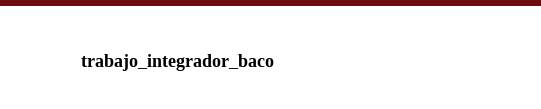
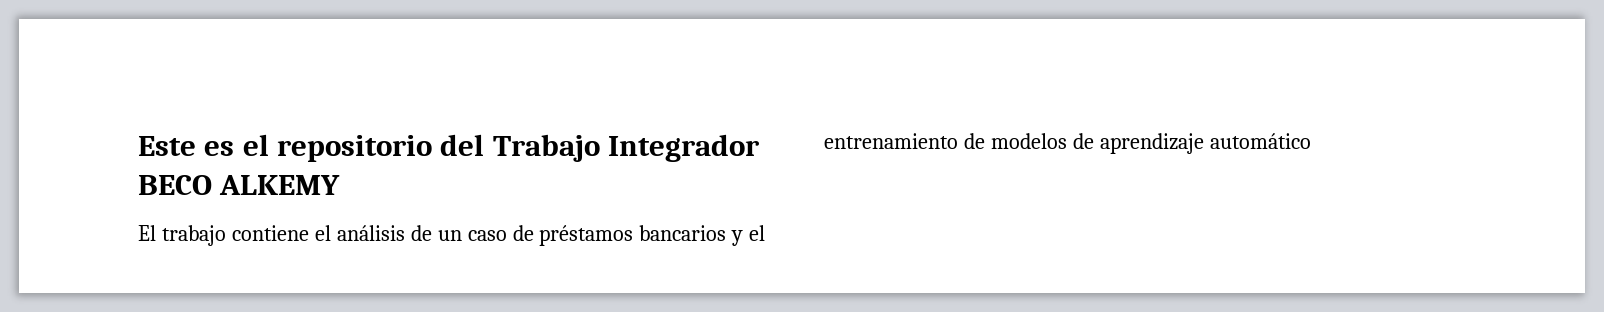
[81,54,274,71] trabajo_integrador_baco -> [138,134,761,162] [138,175,341,195] [138,225,766,246] [824,133,1311,154] Este es el repositorio del Trabajo Integrador BECO ALKEMY // El trabajo contiene el análisis de un caso de préstamos bancarios y el entrenamiento de modelos de aprendizaje automático

